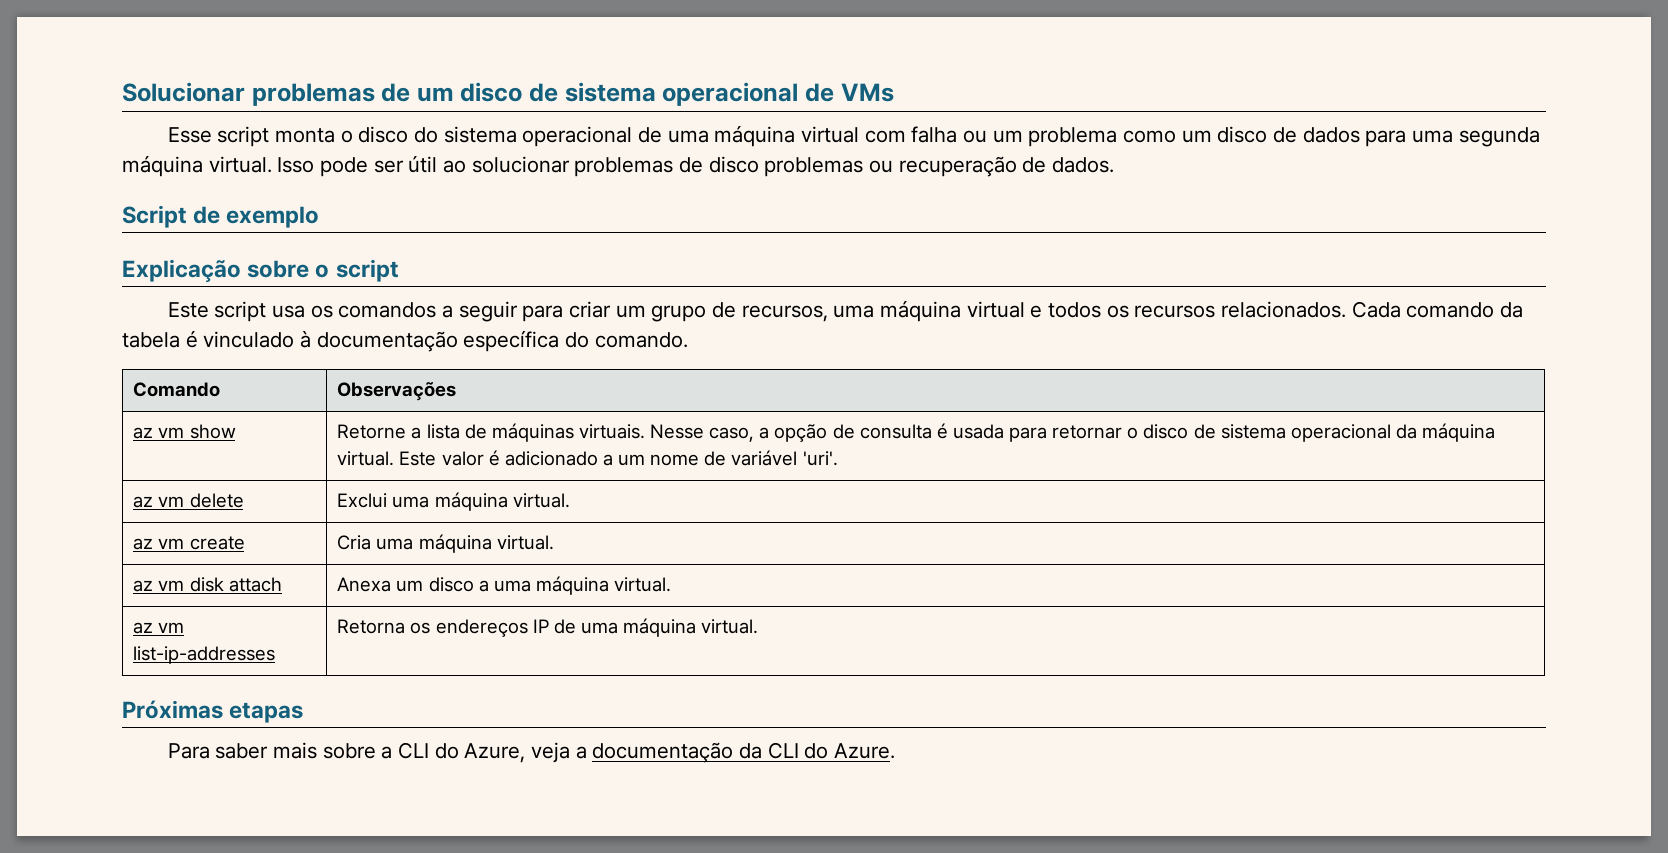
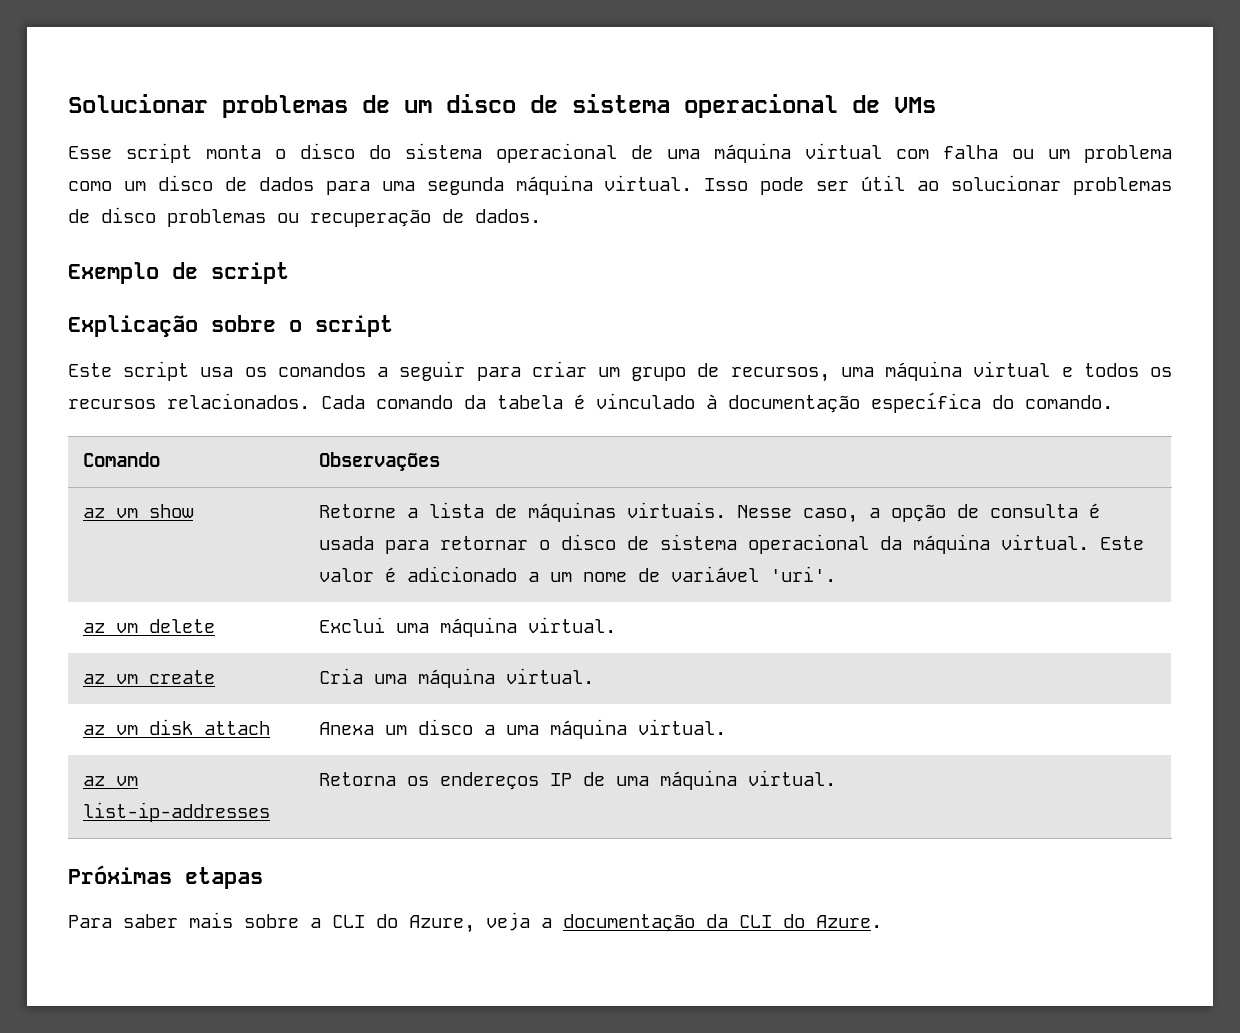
[122,205,320,228] Script de exemplo -> [68,262,289,284] Exemplo de script

